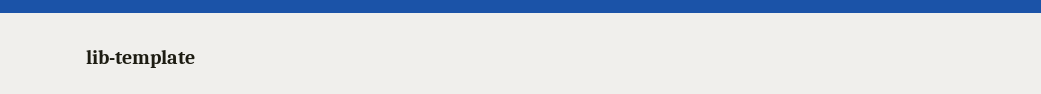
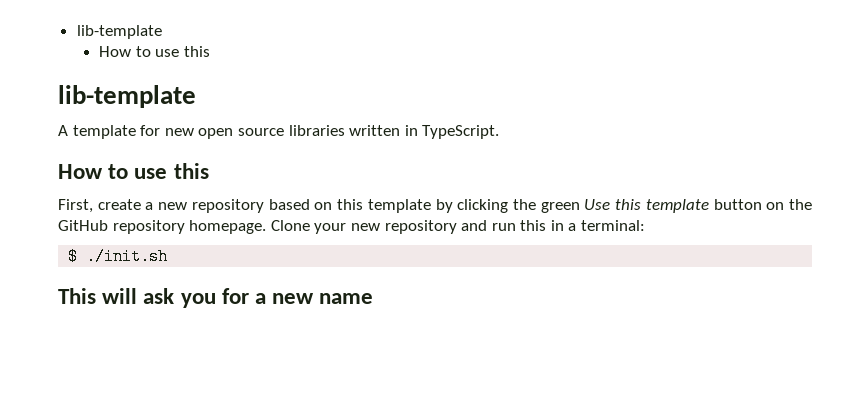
[86,49,195,68] lib-template -> [76,25,162,39] [98,46,210,57] [58,85,196,108] [58,125,500,139] [58,163,209,179] [58,199,812,213] [58,220,646,234] [68,248,169,265] [58,288,374,308] lib-template // How to use this // lib-template // A template for new open source libraries written in TypeScript. // How to use this // First, create a new repository based on this template by clicking the green Use this template button on the GitHub repository homepage. Clone your new repository and run this in a terminal: // $ ./init.sh // This will ask you for a new name

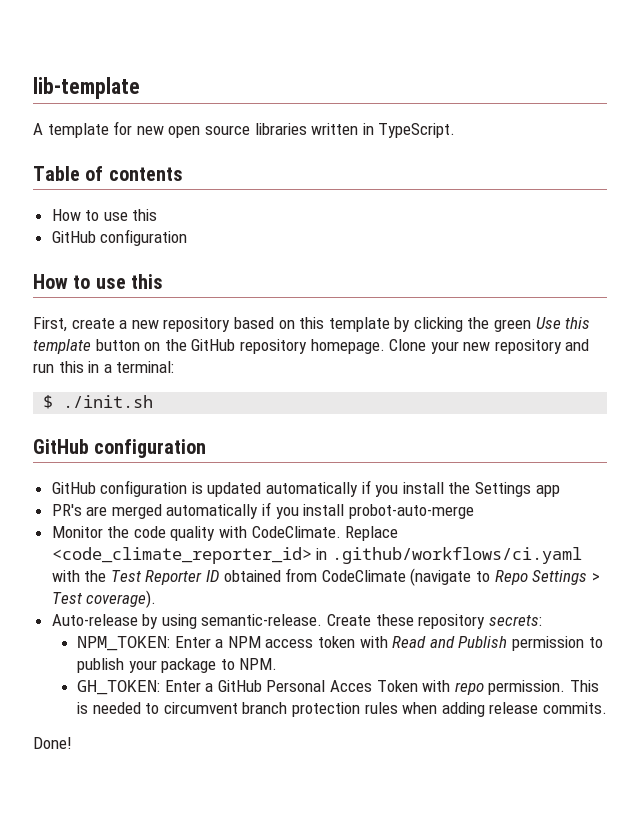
[76,25,162,39] [98,46,210,57] [58,85,196,108] lib-template // How to use this // lib-template -> [33,77,140,99] lib-template
(500, 132) none -> [33,166,183,181] [51,209,158,221] [51,229,188,246] // Table of contents // How to use this // GitHub configuration
[58,288,374,308] This will ask you for a new name -> [33,439,207,458] [51,480,560,497] [51,502,474,519] [51,526,399,541] [51,547,582,564] [51,568,600,586] [51,590,157,608] [51,614,542,629] [77,636,603,651] [77,658,278,673] [77,680,599,695] [77,702,607,717] [33,737,72,749] GitHub configuration // GitHub configuration is updated automatically if you install the Settings app // PR's are merged automatically if you install probot-auto-merge // Monitor the code quality with CodeClimate. Replace <code_climate_reporter_id> in .github/workflows/ci.yaml with the Test Reporter ID obtained from CodeClimate (navigate to Repo Settings > Test coverage). // Auto-release by using semantic-release. Create these repository secrets: // NPM_TOKEN: Enter a NPM access token with Read and Publish permission to publish your package to NPM. // GH_TOKEN: Enter a GitHub Personal Acces Token with repo permission. This is needed to circumvent branch protection rules when adding release commits. // Done!

